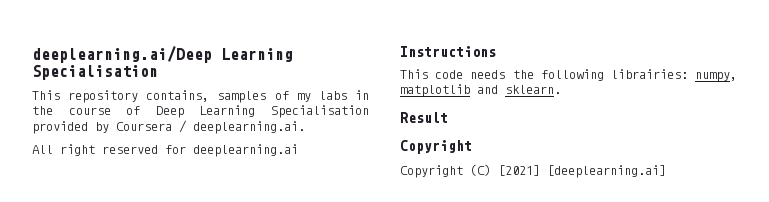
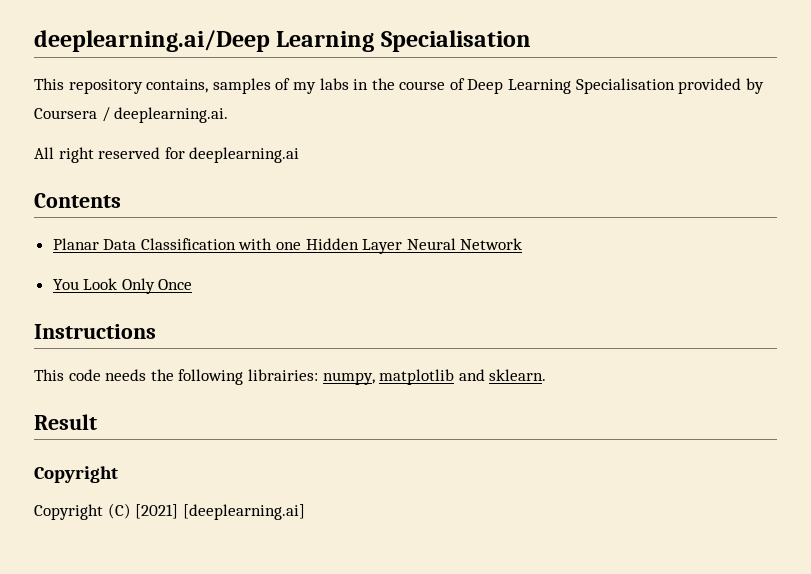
(298, 150) none -> [34,193,121,208] [52,238,523,254] [52,278,193,294] // Contents // Planar Data Classification with one Hidden Layer Neural Network // You Look Only Once

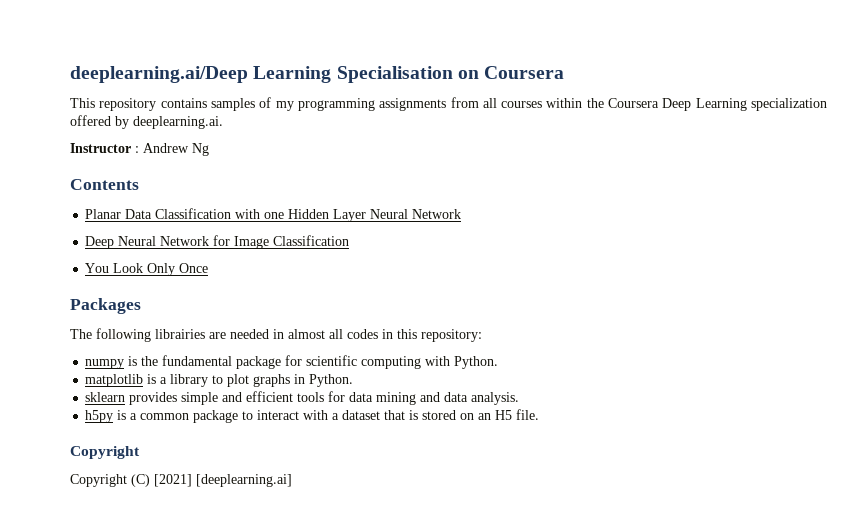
(531, 41) none -> [457,66,565,79] on Coursera
[146,79,209,93] contains, -> [160,98,207,108] contains
[319,78,764,94] [34,107,229,123] [34,147,300,163] labs in the course of Deep Learning Specialisation provided by Coursera / deeplearning.ai. // All right reserved for deeplearning.ai -> [297,97,827,111] [70,115,223,129] [70,143,209,156] programming assignments from all courses within the Coursera Deep Learning specialization offered by deeplearning.ai. // Instructor : Andrew Ng
[52,278,193,294] [34,324,156,339] [34,369,547,385] [34,414,97,430] You Look Only Once // Instructions // This code needs the following librairies: numpy, matplotlib and sklearn. // Result -> [85,235,350,249] [85,263,209,276] [70,298,141,314] [70,328,482,342] [85,355,499,369] [85,374,354,387] [85,391,520,405] [85,409,540,423] Deep Neural Network for Image Classification // You Look Only Once // Packages // The following librairies are needed in almost all codes in this repository: // numpy is the fundamental package for scientific computing with Python. // matplotlib is a library to plot graphs in Python. // sklearn provides simple and efficient tools for data mining and data analysis. // h5py is a common package to interact with a dataset that is stored on an H5 file.

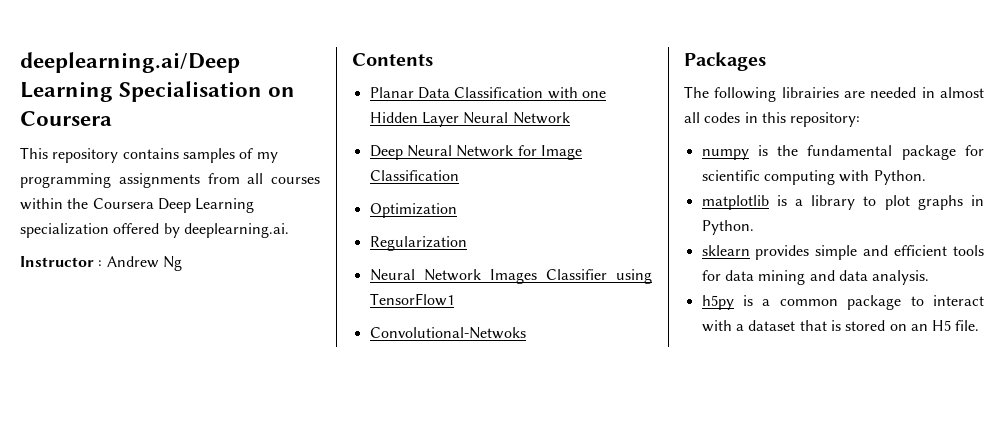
[85,263,209,276] You Look Only Once -> [369,203,457,218] [369,236,467,251] [369,269,652,284] [369,293,454,306] [369,327,526,339] Optimization // Regularization // Neural Network Images Classifier using TensorFlow1 // Convolutional-Netwoks
[70,446,140,459] [70,474,292,487] // Copyright // Copyright (C) [2021] [deeplearning.ai] -> (980, 325) none

